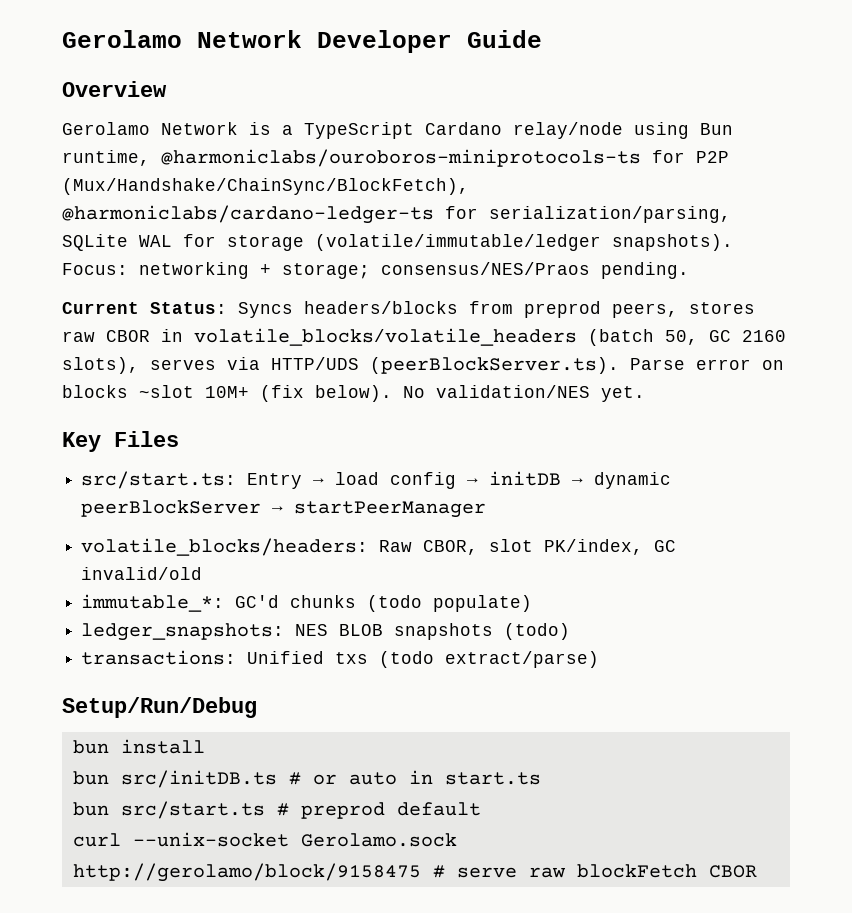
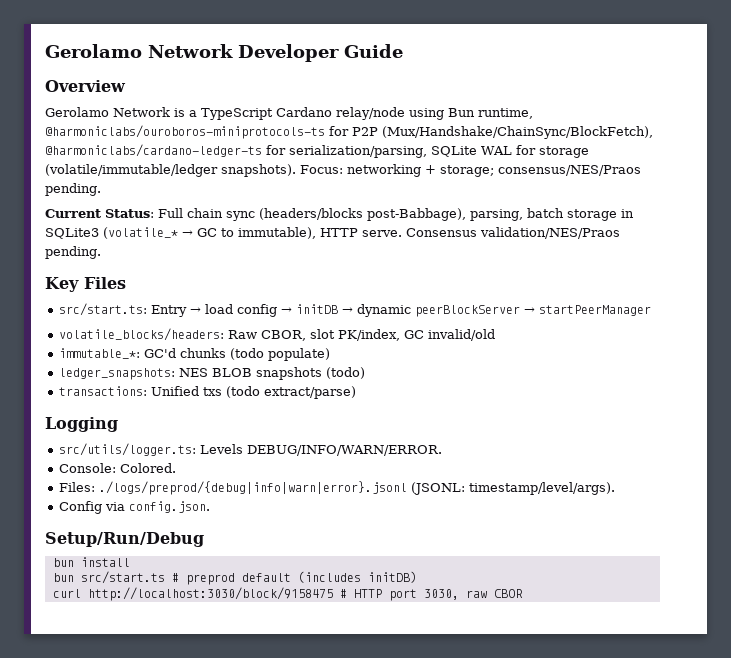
[238,301,755,318] [62,328,786,346] [62,357,784,374] [62,385,645,402] Syncs headers/blocks from preprod peers, stores raw CBOR in volatile_blocks/volatile_headers (batch 50, GC 2160 slots), serves via HTTP/UDS (peerBlockServer.ts). Parse error on blocks ~slot 10M+ (fix below). No validation/NES yet. -> [158,208,634,221] [45,227,620,239] [45,246,101,259] Full chain sync (headers/blocks post-Babbage), parsing, batch storage in SQLite3 (volatile_* → GC to immutable), HTTP serve. Consensus validation/NES/Praos pending.
[62,697,257,718] [72,739,205,754] [72,770,541,788] Setup/Run/Debug // bun install // bun src/initDB.ts # or auto in start.ts -> [45,417,118,432] [58,443,442,456] [58,463,176,473] [58,481,615,495] [58,501,210,514] [45,532,204,547] [52,557,130,567] Logging // src/utils/logger.ts: Levels DEBUG/INFO/WARN/ERROR. // Console: Colored. // Files: ./logs/preprod/{debug|info|warn|error}.jsonl (JSONL: timestamp/level/args). // Config via config.json. // Setup/Run/Debug // bun install
(481, 809) none -> [297,571,417,583] (includes initDB)
[132,832,457,847] [72,863,697,882] --unix-socket Gerolamo.sock http://gerolamo/block/9158475 # serve raw blockFetch -> [87,587,487,601] http://localhost:3030/block/9158475 # HTTP port 3030, raw

